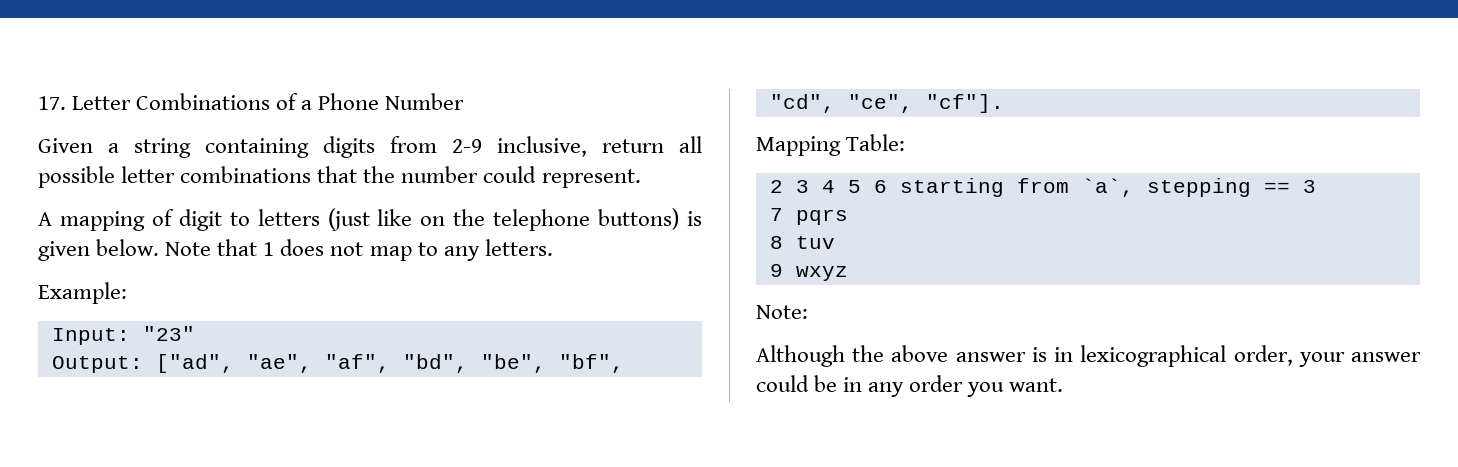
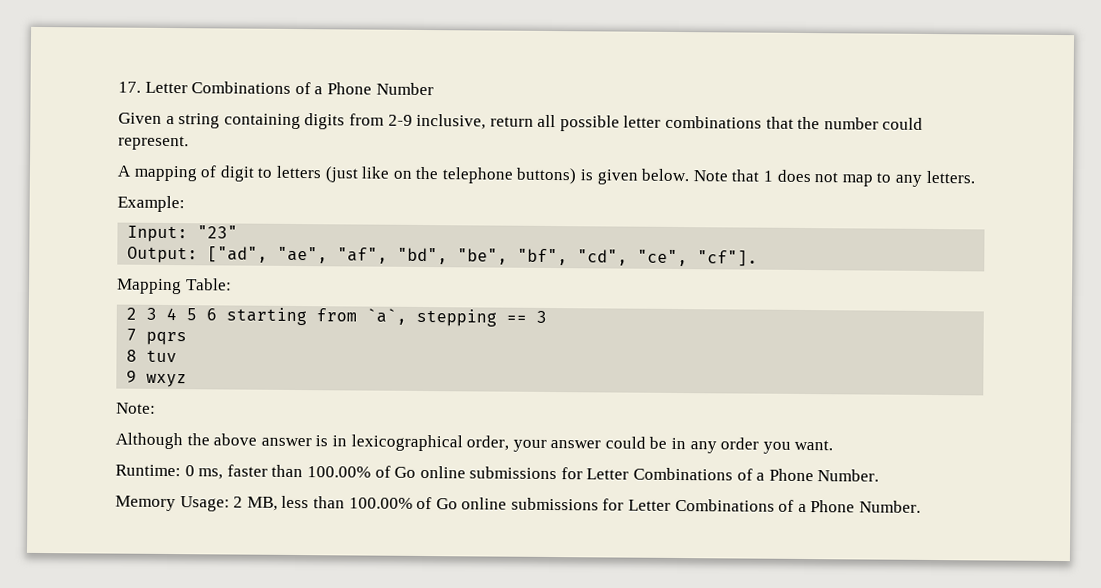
(1064, 385) none -> [115,464,880,482] [115,495,922,513] // Runtime: 0 ms, faster than 100.00% of Go online submissions for Letter Combinations of a Phone Number. // Memory Usage: 2 MB, less than 100.00% of Go online submissions for Letter Combinations of a Phone Number.

